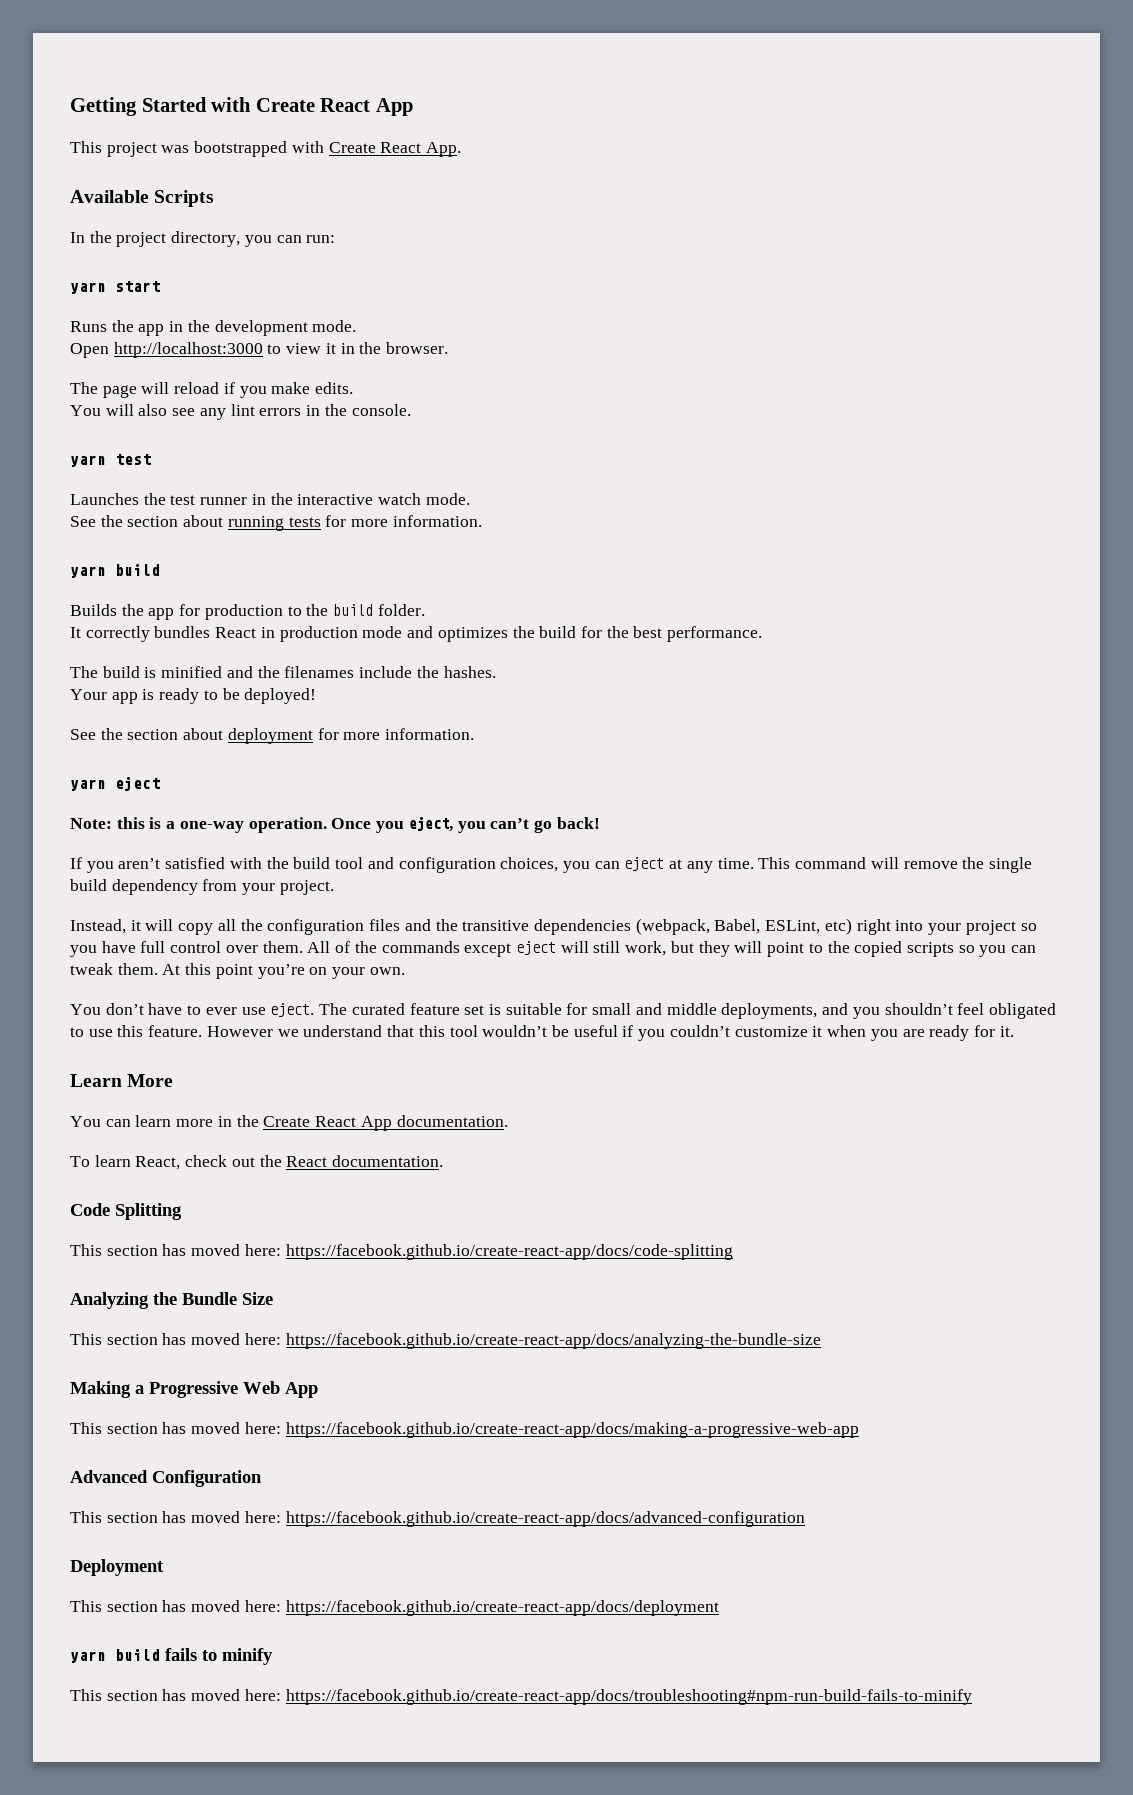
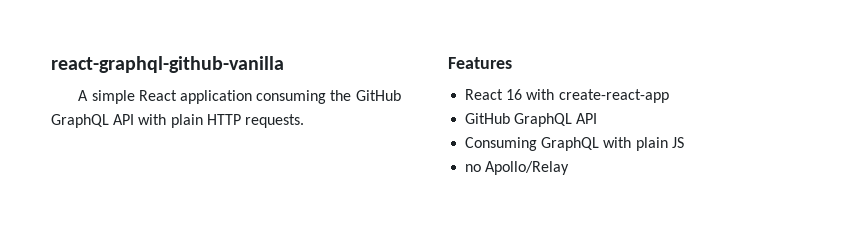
[70,97,413,116] [70,141,462,157] [70,190,215,207] [70,231,336,247] [70,281,160,294] [70,320,357,336] [70,342,449,358] [70,382,354,398] [70,404,411,420] [70,454,151,467] [70,493,470,505] [70,515,482,531] [70,564,160,578] [70,604,425,620] [70,626,763,642] [70,666,496,678] [70,688,317,704] [70,728,475,744] [70,776,160,791] [70,816,600,833] [70,857,1032,873] [70,879,334,895] [70,918,1037,935] [70,941,1037,957] [70,963,405,979] [70,1003,1056,1019] [70,1025,1014,1041] [70,1074,174,1087] [70,1115,508,1131] [70,1155,444,1170] [70,1203,182,1220] [70,1244,733,1260] [70,1292,273,1309] [70,1333,821,1349] [70,1381,318,1398] [70,1422,859,1438] [70,1470,262,1487] [70,1511,805,1527] [70,1559,164,1576] [70,1600,719,1616] [70,1648,273,1665] [70,1689,972,1705] Getting Started with Create React App // This project was bootstrapped with Create React App. // Available Scripts // In the project directory, you can run: // yarn start // Runs the app in the development mode. // Open http://localhost:3000 to view it in the browser. // The page will reload if you make edits. // You will also see any lint errors in the console. // yarn test // Launches the test runner in the interactive watch mode. // See the section about running tests for more information. // yarn build // Builds the app for production to the build folder. // It correctly bundles React in production mode and optimizes the build for the best performance. // The build is minified and the filenames include the hashes. // Your app is ready to be deployed! // See the section about deployment for more information. // yarn eject // Note: this is a one-way operation. Once you eject, you can’t go back! // If you aren’t satisfied with the build tool and configuration choices, you can eject at any time. This command will remove the single build dependency from your project. // Instead, it will copy all the configuration files and the transitive dependencies (webpack, Babel, ESLint, etc) right into your project so you have full control over them. All of the commands except eject will still work, but they will point to the copied scripts so you can tweak them. At this point you’re on your own. // You don’t have to ever use eject. The curated feature set is suitable for small and middle deployments, and you shouldn’t feel obligated to use this feature. However we understand that this tool wouldn’t be useful if you couldn’t customize it when you are ready for it. // Learn More // You can learn more in the Create React App documentation. // To learn React, check out the React documentation. // Code Splitting // This section has moved here: https://facebook.github.io/create-react-app/docs/code-splitting // Analyzing the Bundle Size // This section has moved here: https://facebook.github.io/create-react-app/docs/analyzing-the-bundle-size // Making a Progressive Web App // This section has moved here: https://facebook.github.io/create-react-app/docs/making-a-progressive-web-app // Advanced Configuration // This section has moved here: https://facebook.github.io/create-react-app/docs/advanced-configuration // Deployment // This section has moved here: https://facebook.github.io/create-react-app/docs/deployment // yarn build fails to minify // This section has moved here: https://facebook.github.io/create-react-app/docs/troubleshooting#npm-run-build-fails-to-minify -> [51,56,284,73] [78,90,401,104] [51,114,304,128] [448,57,512,69] [465,89,669,103] [465,113,598,127] [465,137,684,151] [465,161,570,175] react-graphql-github-vanilla // A simple React application consuming the GitHub GraphQL API with plain HTTP requests. // Features // React 16 with create-react-app // GitHub GraphQL API // Consuming GraphQL with plain JS // no Apollo/Relay

